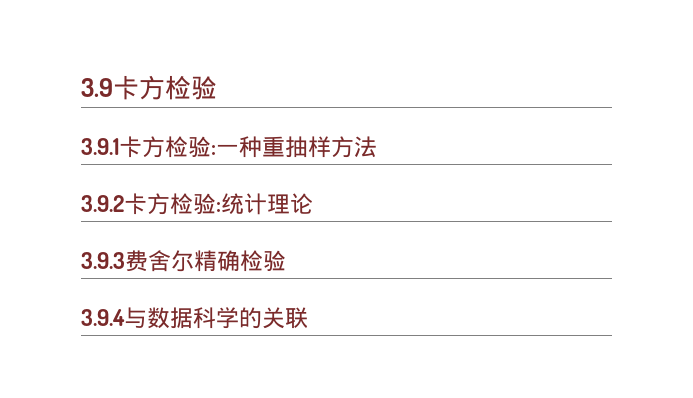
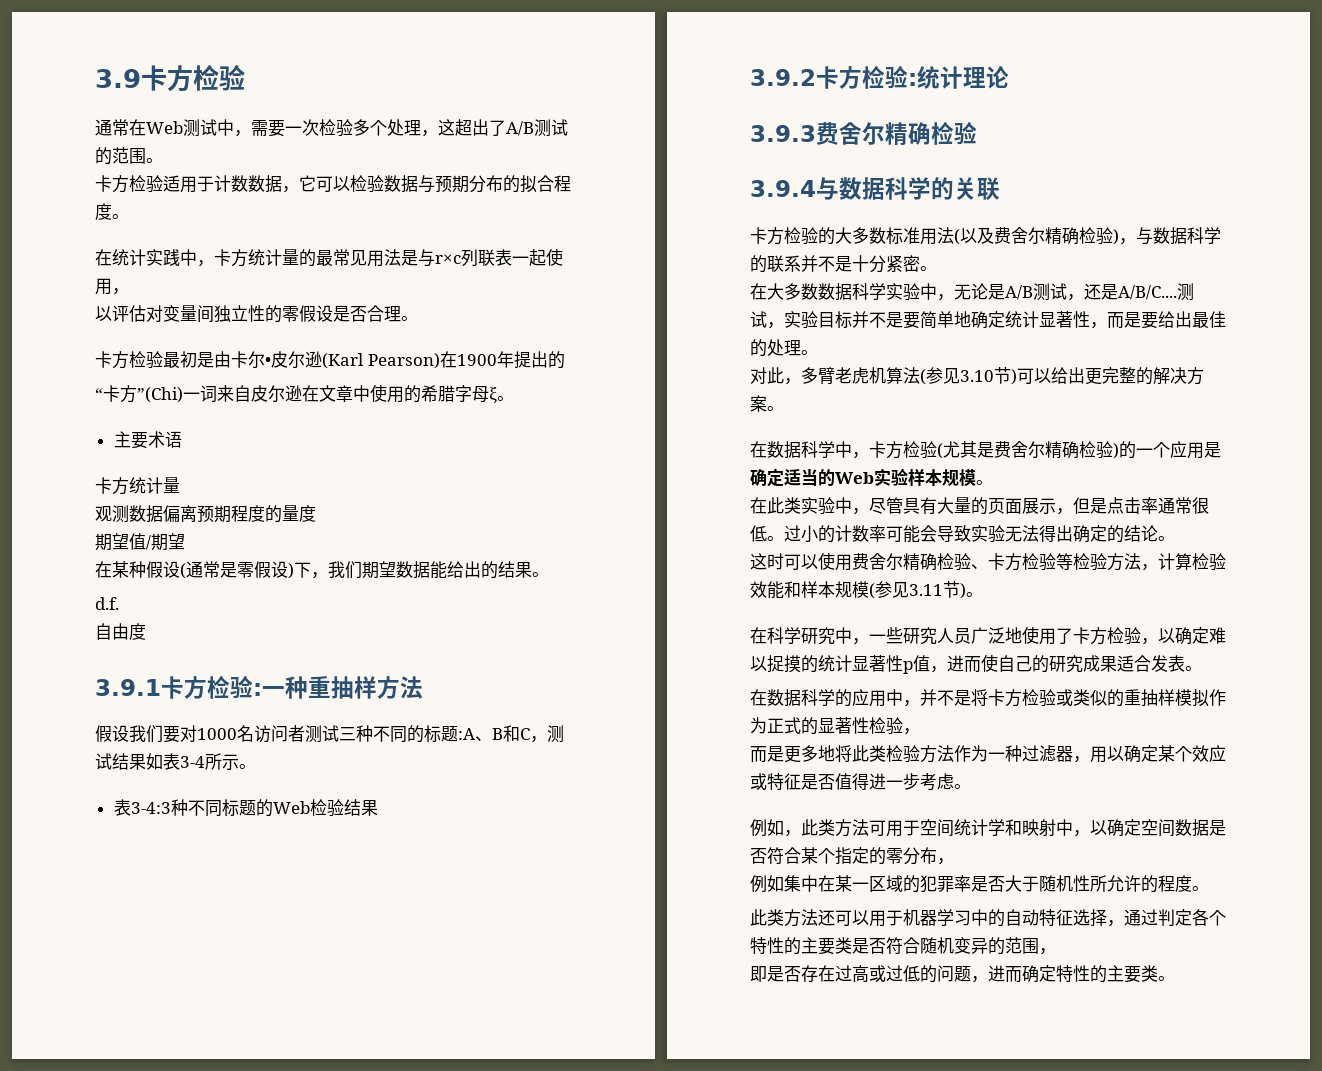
(217, 88) none -> [95,119,568,137] [95,147,163,165] [95,175,571,193] [95,203,129,220] [95,248,563,267] [95,278,129,295] [95,305,418,323] [95,351,565,369] [95,384,514,404] [113,431,182,449] [95,477,180,495] [95,505,316,523] [95,533,185,551] [95,561,549,579] [95,597,119,610] [95,623,146,640] // 通常在Web测试中，需要一次检验多个处理，这超出了A/B测试的范围。 // 卡方检验适用于计数数据，它可以检验数据与预期分布的拟合程度。 // 在统计实践中，卡方统计量的最常见用法是与r×c列联表一起使用， // 以评估对变量间独立性的零假设是否合理。 // 卡方检验最初是由卡尔•皮尔逊(Karl Pearson)在1900年提出的 // “卡方”(Chi)一词来自皮尔逊在文章中使用的希腊字母ξ。 // 主要术语 // 卡方统计量 // 观测数据偏离预期程度的量度 // 期望值/期望 // 在某种假设(通常是零假设)下，我们期望数据能给出的结果。 // d.f. // 自由度
(377, 147) none -> [95,725,564,743] [95,753,256,770] [113,799,378,817] // 假设我们要对1000名访问者测试三种不同的标题:A、B和C，测试结果如表3-4所示。 // 表3-4:3种不同标题的Web检验结果
(308, 318) none -> [750,227,1221,245] [750,255,937,273] [750,283,1194,301] [750,311,1226,329] [750,339,818,357] [750,367,1204,385] [750,395,784,412] [750,441,1221,459] [750,468,993,487] [750,497,1209,515] [750,525,1175,543] [750,552,1226,571] [750,581,983,599] [750,626,1226,645] [750,654,1202,674] [750,689,1226,707] [750,717,920,735] [750,745,1226,763] [750,773,971,791] [750,819,1226,837] [750,847,954,865] [750,875,1209,893] [750,909,1226,927] [750,937,1056,955] [750,965,1175,983] // 卡方检验的大多数标准用法(以及费舍尔精确检验)，与数据科学的联系并不是十分紧密。 // 在大多数数据科学实验中，无论是A/B测试，还是A/B/C....测试，实验目标并不是要简单地确定统计显著性，而是要给出最佳的处理。 // 对此，多臂老虎机算法(参见3.10节)可以给出更完整的解决方案。 // 在数据科学中，卡方检验(尤其是费舍尔精确检验)的一个应用是确定适当的Web实验样本规模。 // 在此类实验中，尽管具有大量的页面展示，但是点击率通常很低。过小的计数率可能会导致实验无法得出确定的结论。 // 这时可以使用费舍尔精确检验、卡方检验等检验方法，计算检验效能和样本规模(参见3.11节)。 // 在科学研究中，一些研究人员广泛地使用了卡方检验，以确定难以捉摸的统计显著性p值，进而使自己的研究成果适合发表。 // 在数据科学的应用中，并不是将卡方检验或类似的重抽样模拟作为正式的显著性检验， // 而是更多地将此类检验方法作为一种过滤器，用以确定某个效应或特征是否值得进一步考虑。 // 例如，此类方法可用于空间统计学和映射中，以确定空间数据是否符合某个指定的零分布， // 例如集中在某一区域的犯罪率是否大于随机性所允许的程度。 // 此类方法还可以用于机器学习中的自动特征选择，通过判定各个特性的主要类是否符合随机变异的范围， // 即是否存在过高或过低的问题，进而确定特性的主要类。

